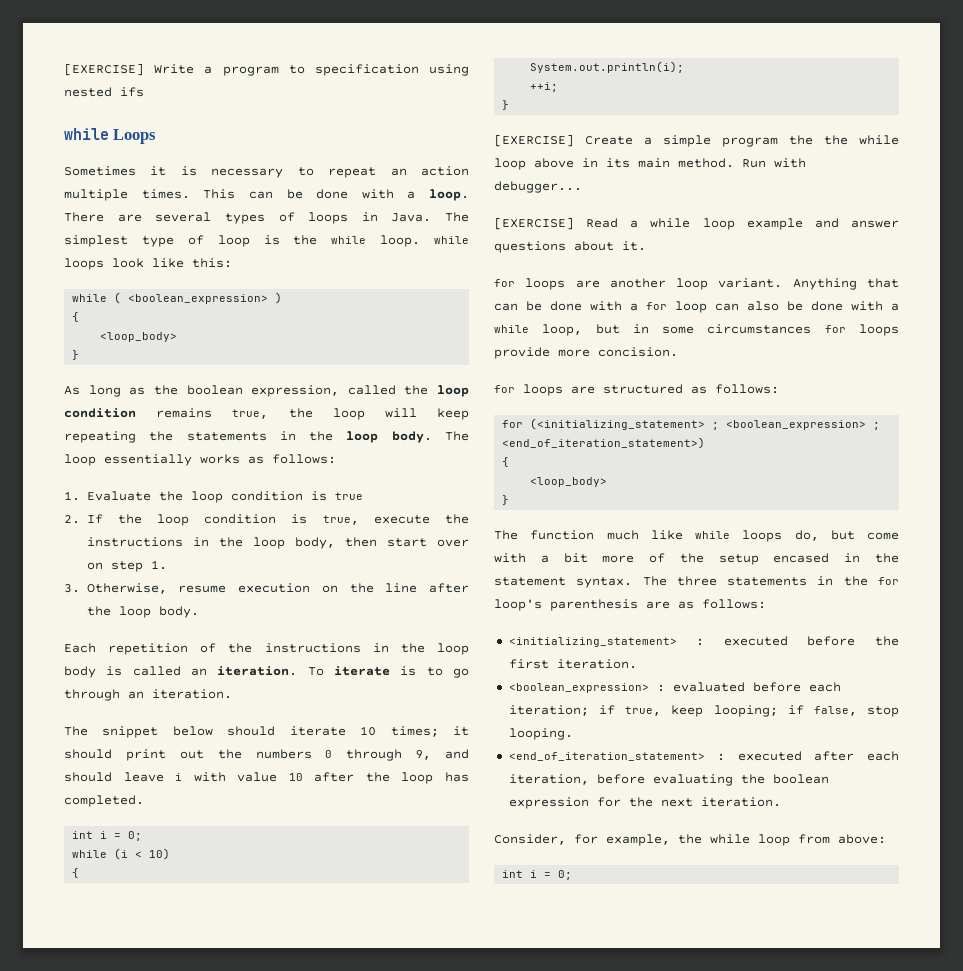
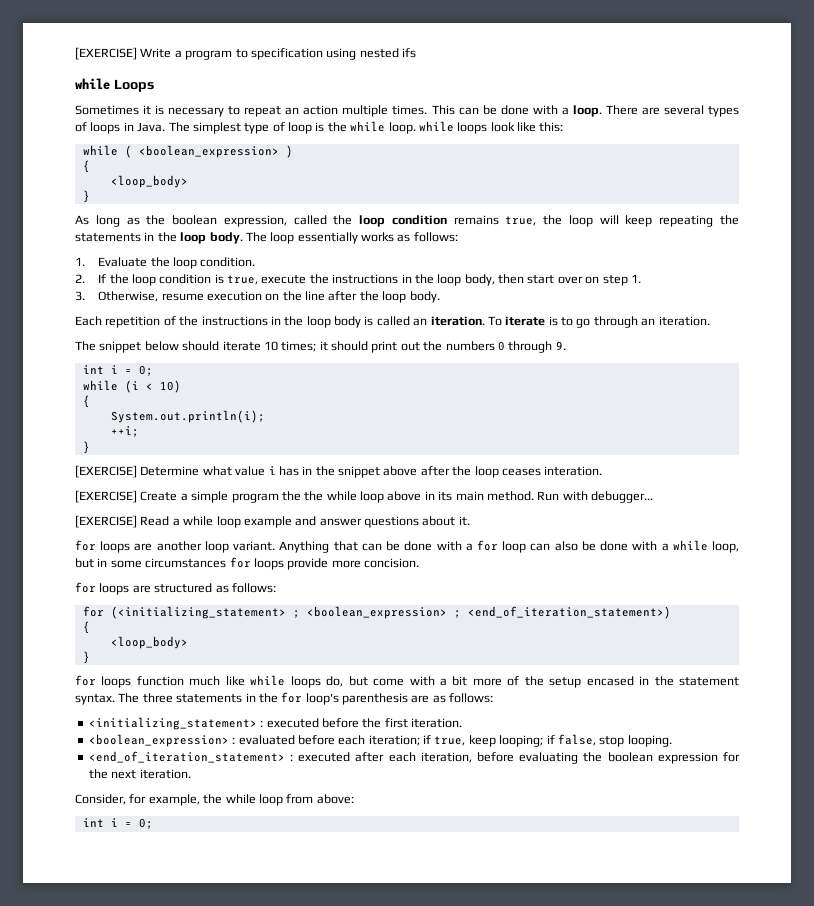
[230,491,363,501] condition is true -> [200,257,256,267] condition.
[416,749,469,760] [64,772,469,784] [64,795,144,807] 9, and should leave i with value 10 after the loop has completed. -> [555,341,566,350] 9.
(510, 105) none -> [75,465,603,478] // [EXERCISE] Determine what value i has in the snippet above after the loop ceases interation.
[494,530,518,540] The -> [75,675,132,688] for loops

